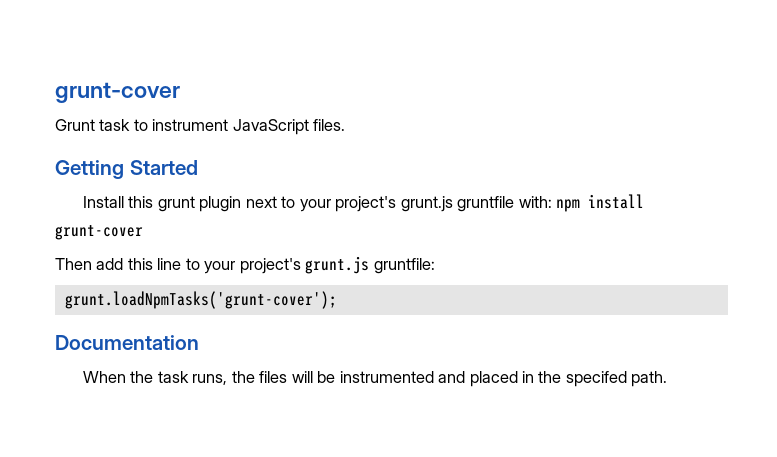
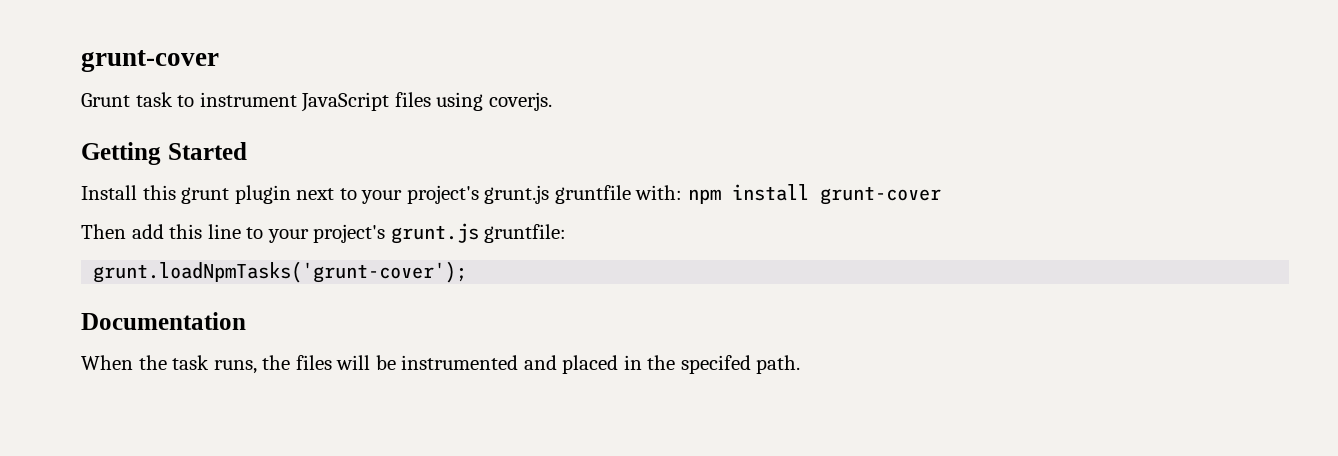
[313,119,346,131] files. -> [394,92,552,111] files using coverjs.

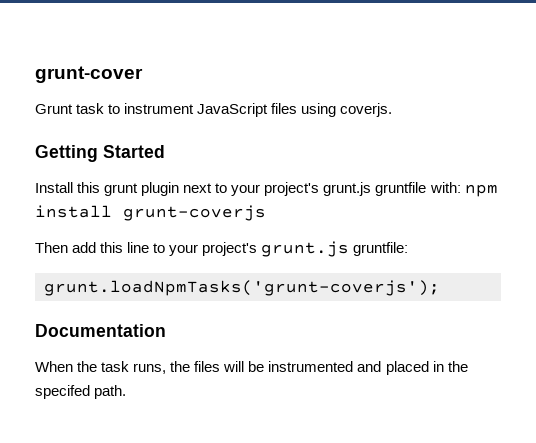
[819,186,941,205] grunt-cover -> [123,205,266,221] grunt-coverjs
[93,261,468,283] grunt.loadNpmTasks('grunt-cover'); -> [44,280,440,296] grunt.loadNpmTasks('grunt-coverjs');

